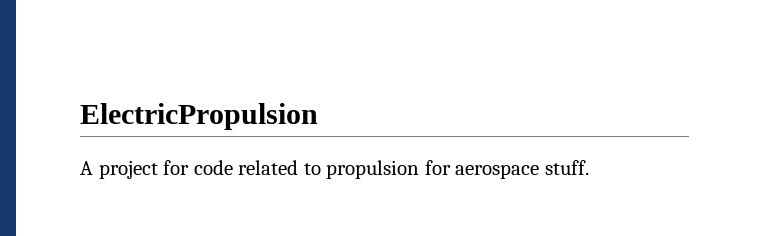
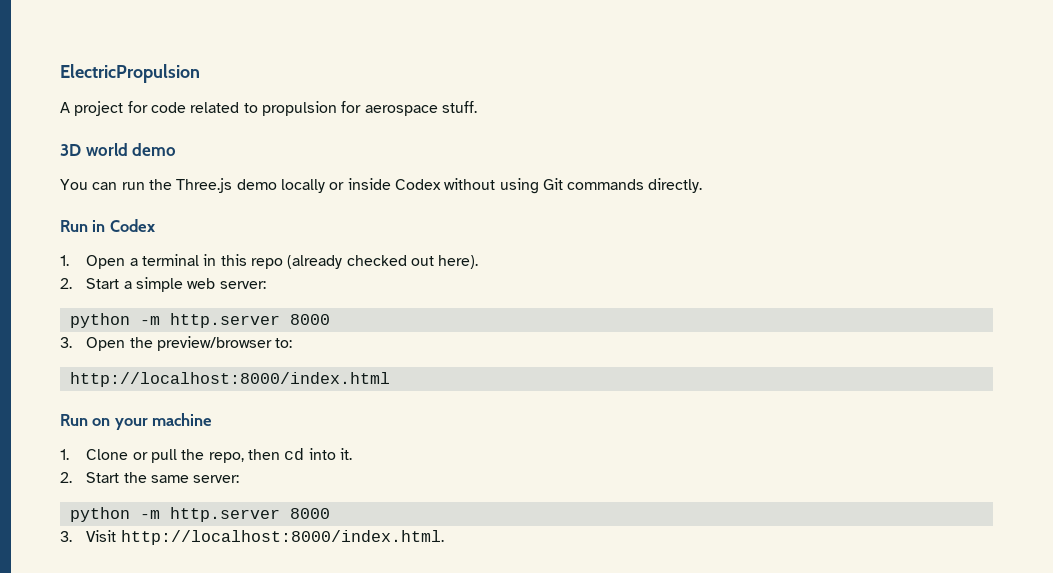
(589, 167) none -> [60,143,177,156] [60,178,703,194] [60,219,155,232] [60,254,479,269] [60,277,266,292] [69,313,330,328] [60,336,293,351] [69,372,390,387] [60,413,213,430] [60,448,353,463] [60,472,240,483] [69,507,330,522] [60,530,444,545] // 3D world demo // You can run the Three.js demo locally or inside Codex without using Git commands directly. // Run in Codex // 1. Open a terminal in this repo (already checked out here). // 2. Start a simple web server: // python -m http.server 8000 // 3. Open the preview/browser to: // http://localhost:8000/index.html // Run on your machine // 1. Clone or pull the repo, then cd into it. // 2. Start the same server: // python -m http.server 8000 // 3. Visit http://localhost:8000/index.html.

